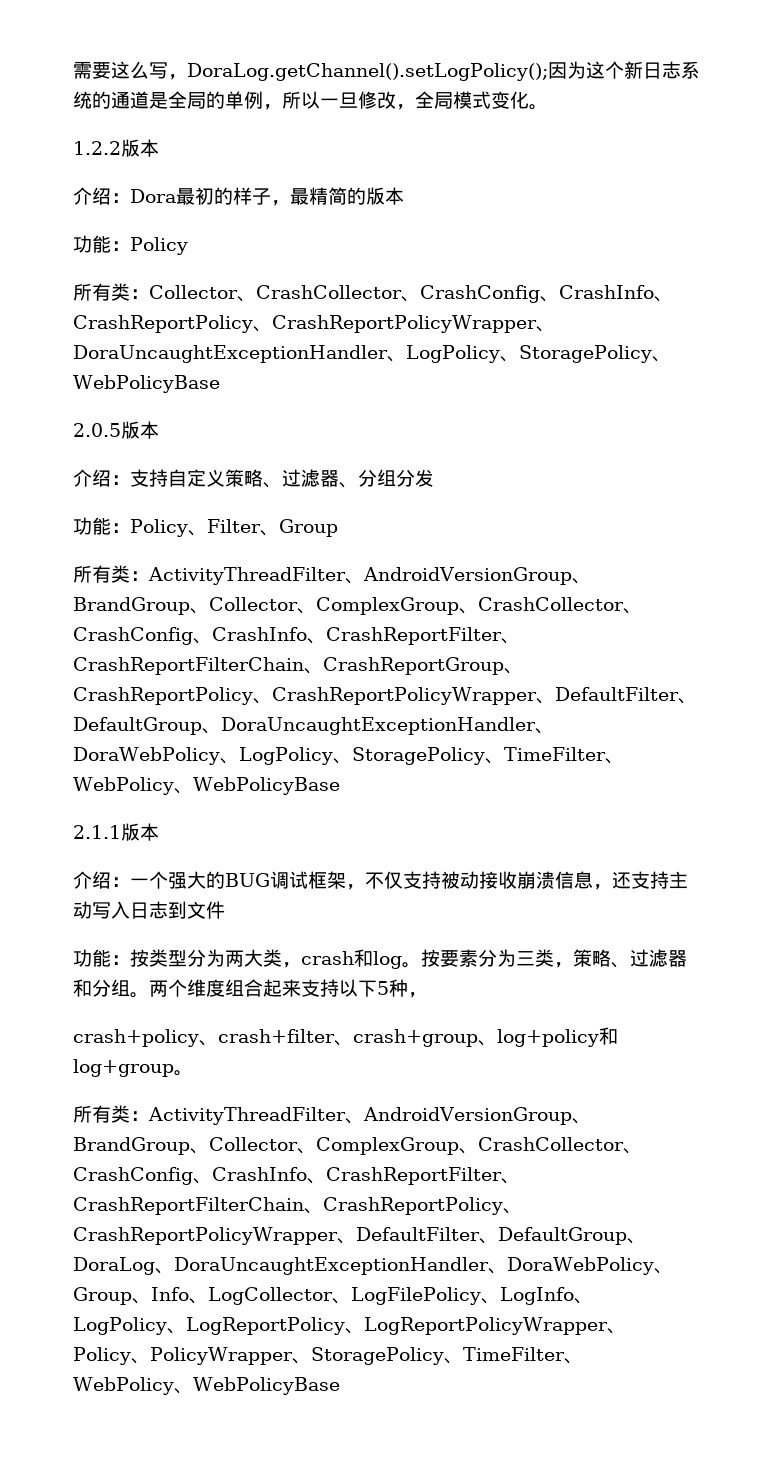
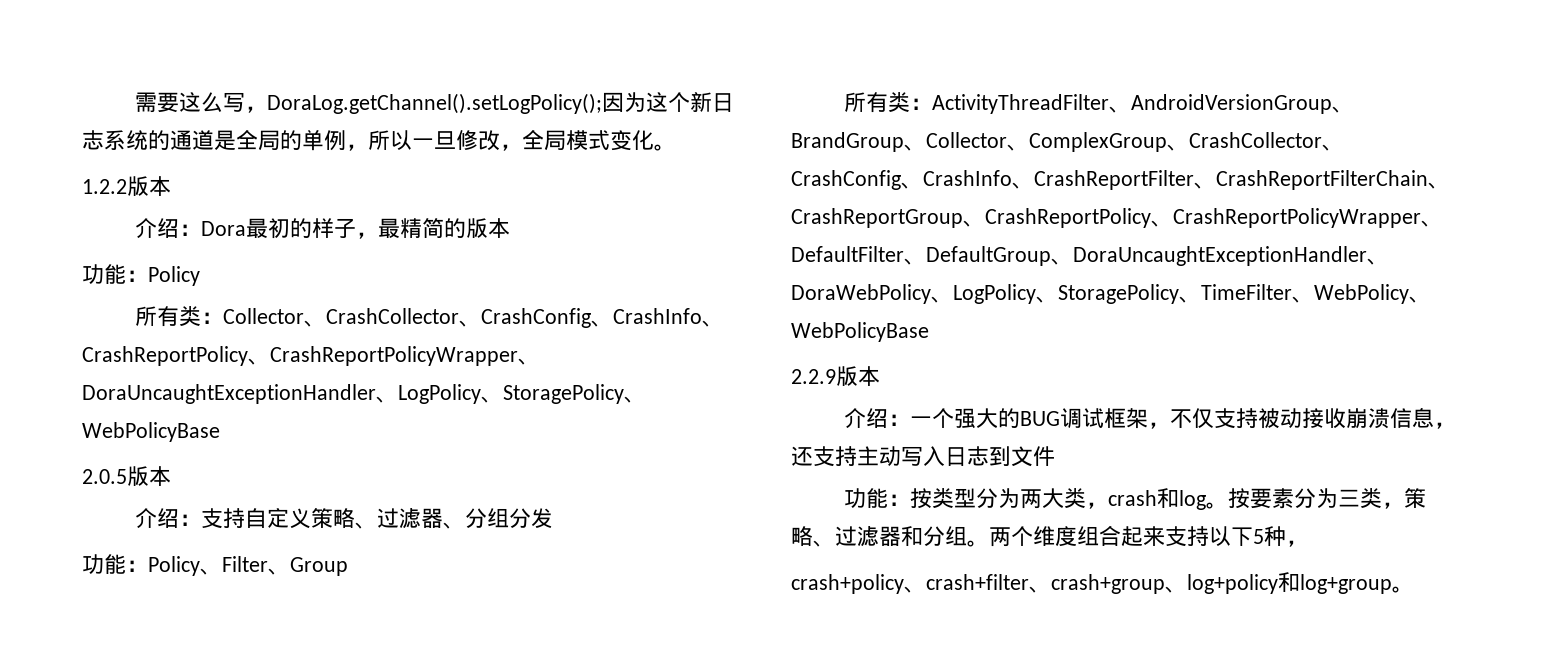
[73,825,121,839] 2.1.1 -> [791,369,836,384] 2.2.9
[73,1105,591,1125] [73,1137,642,1155] [73,1167,520,1185] [73,1197,522,1215] [73,1227,646,1245] [73,1257,673,1275] [73,1287,593,1305] [73,1317,626,1335] [73,1347,583,1365] [73,1377,340,1395] // 所有类：ActivityThreadFilter、AndroidVersionGroup、BrandGroup、Collector、ComplexGroup、CrashCollector、CrashConfig、CrashInfo、CrashReportFilter、CrashReportFilterChain、CrashReportPolicy、CrashReportPolicyWrapper、DefaultFilter、DefaultGroup、DoraLog、DoraUncaughtExceptionHandler、DoraWebPolicy、Group、Info、LogCollector、LogFilePolicy、LogInfo、LogPolicy、LogReportPolicy、LogReportPolicyWrapper、Policy、PolicyWrapper、StoragePolicy、TimeFilter、WebPolicy、WebPolicyBase -> (1414, 589) none

